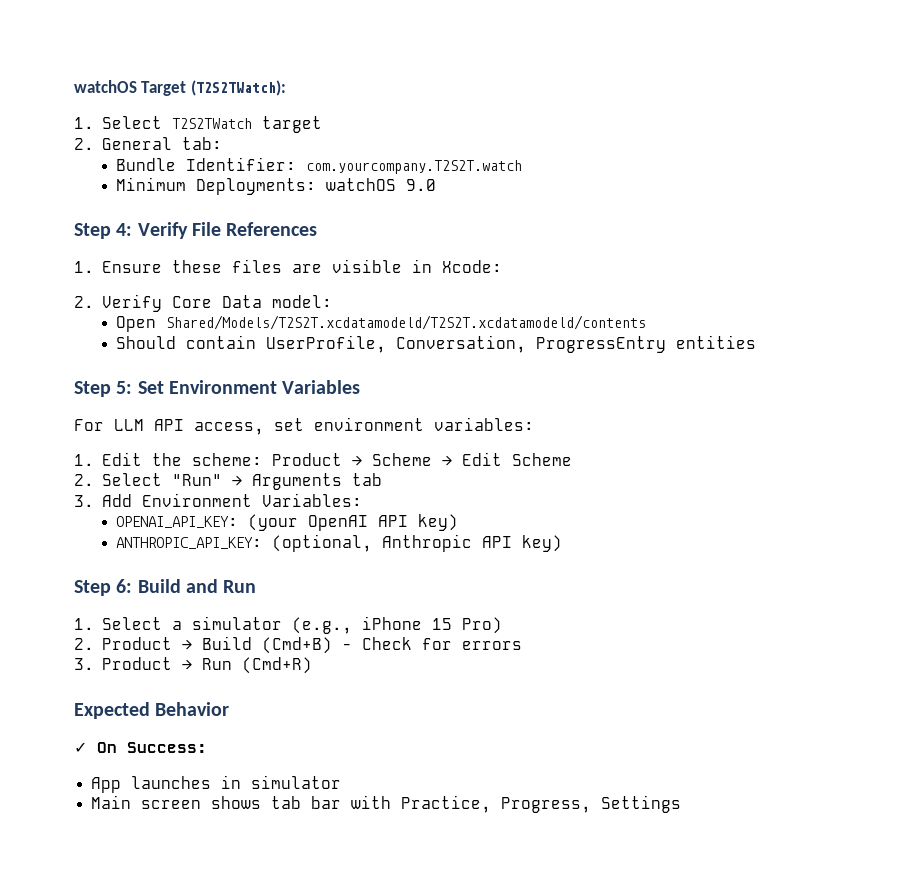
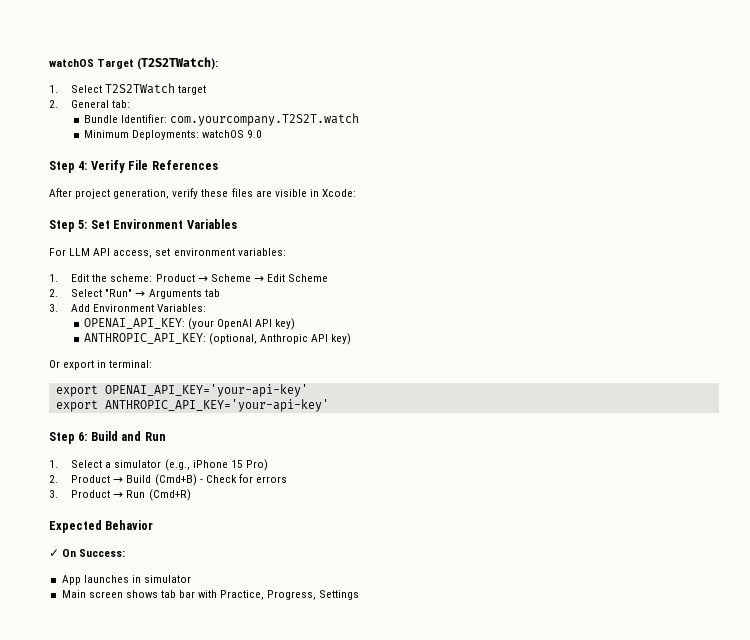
[74,261,162,273] 1. Ensure -> [49,188,199,199] After project generation, verify
[74,294,332,312] [115,315,646,332] [115,335,756,353] // 2. Verify Core Data model: // Open Shared/Models/T2S2T.xcdatamodeld/T2S2T.xcdatamodeld/contents // Should contain UserProfile, Conversation, ProgressEntry entities -> (356, 193) none
(562, 543) none -> [49,360,153,370] [55,384,308,397] [55,399,329,412] // Or export in terminal: // export OPENAI_API_KEY='your-api-key' // export ANTHROPIC_API_KEY='your-api-key'

